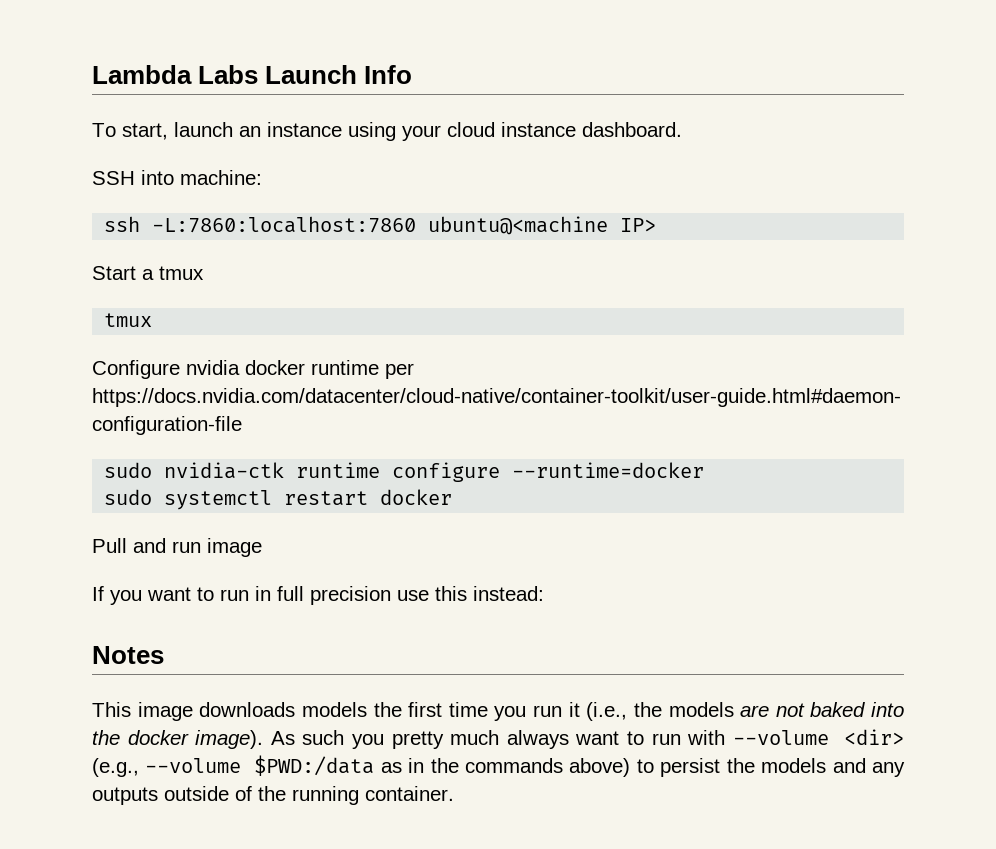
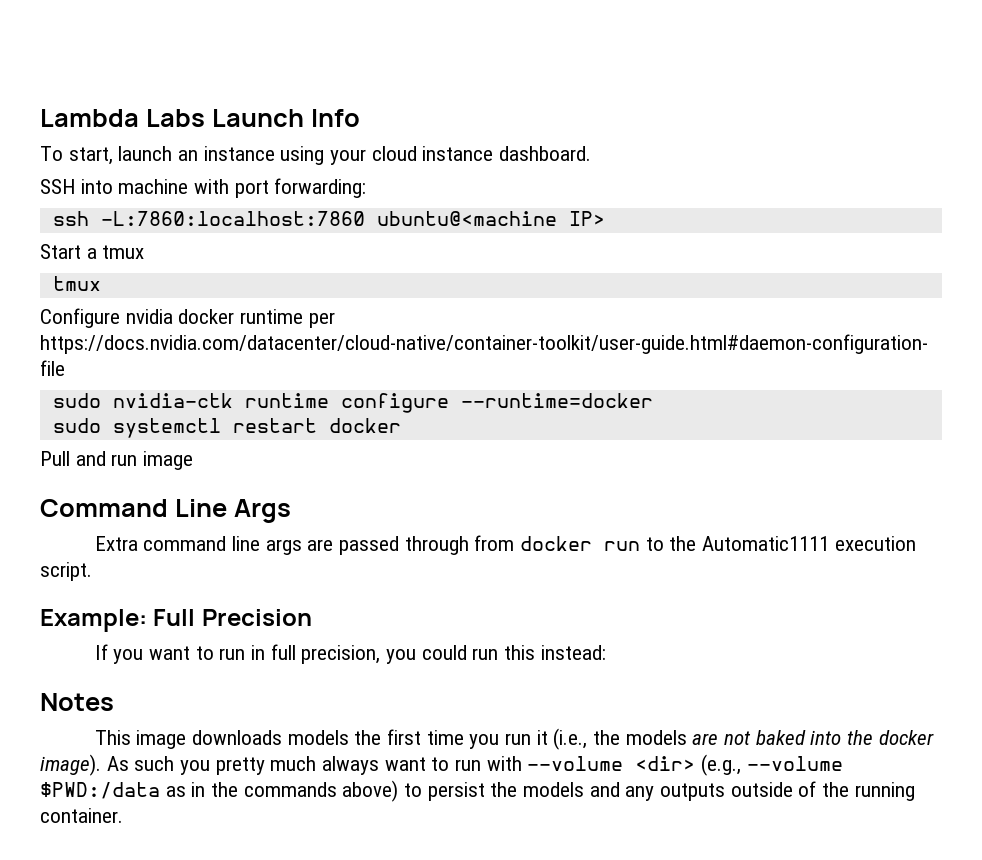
[180,170,262,185] machine: -> [118,178,367,198] machine with port forwarding:
(262, 547) none -> [40,499,291,523] [94,535,916,555] [40,562,92,581] [40,609,312,632] // Command Line Args // Extra command line args are passed through from docker run to the Automatic1111 execution script. // Example: Full Precision
[310,586,429,605] precision use -> [301,645,499,664] precision, you could run

